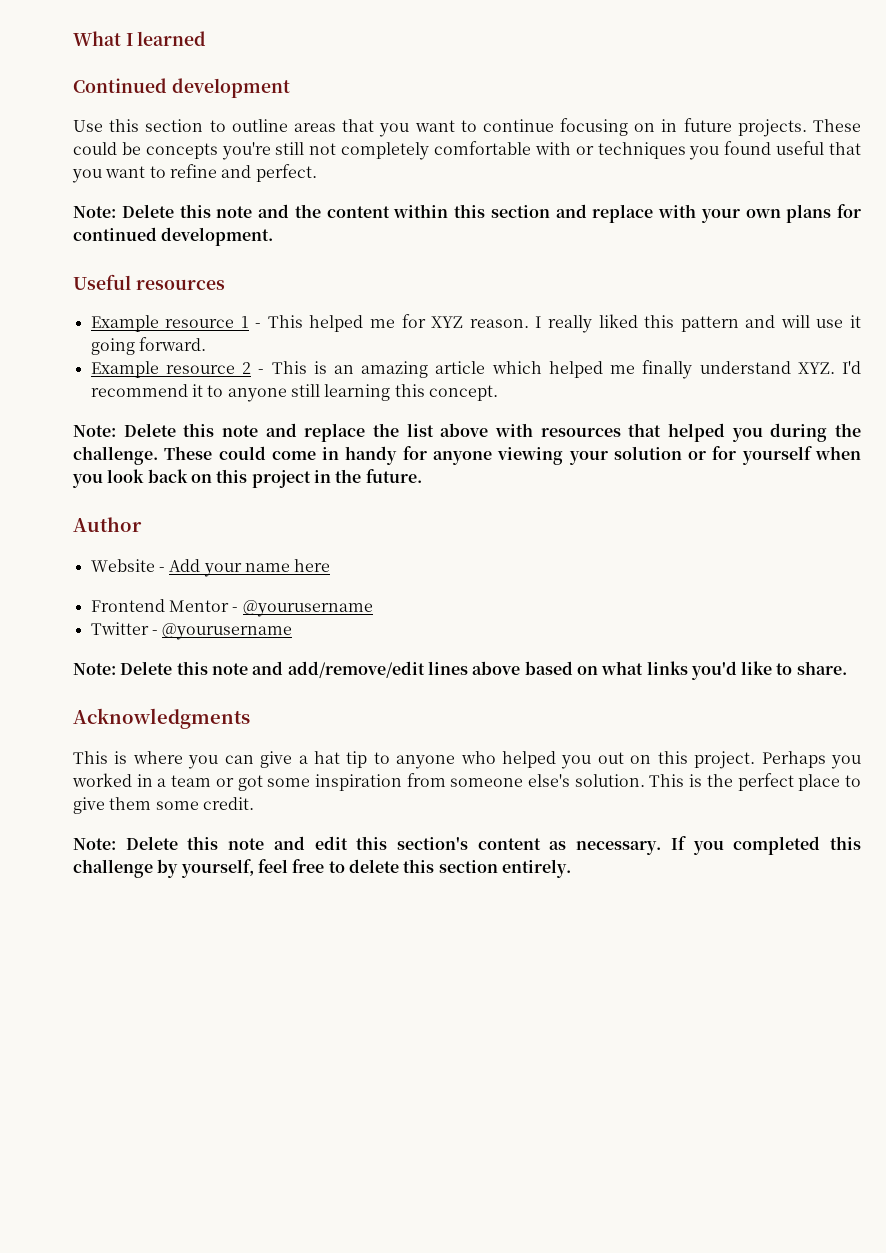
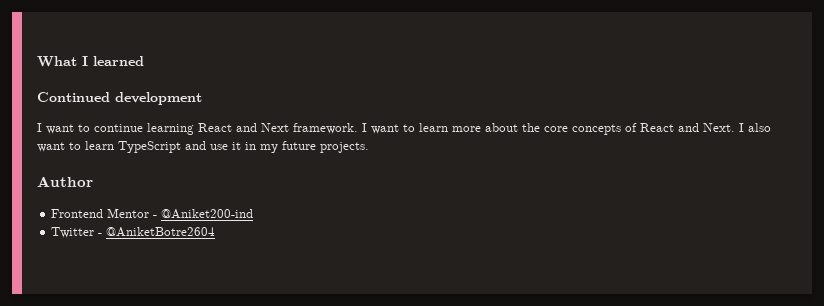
[73,118,861,137] [73,141,862,160] [72,164,317,183] [73,204,861,223] [73,227,274,246] [73,274,225,290] [90,314,862,333] [90,337,206,355] [90,360,862,379] [90,384,498,402] [73,423,861,442] [73,446,862,465] [72,469,422,488] [73,517,142,532] [90,559,331,577] Use this section to outline areas that you want to continue focusing on in future projects. These could be concepts you're still not completely comfortable with or techniques you found useful that you want to refine and perfect. // Note: Delete this note and the content within this section and replace with your own plans for continued development. // Useful resources // Example resource 1 - This helped me for XYZ reason. I really liked this pattern and will use it going forward. // Example resource 2 - This is an amazing article which helped me finally understand XYZ. I'd recommend it to anyone still learning this concept. // Note: Delete this note and replace the list above with resources that helped you during the challenge. These could come in handy for anyone viewing your solution or for yourself when you look back on this project in the future. // Author // Website - Add your name here -> [37,123,771,135] [37,141,369,153] [37,176,93,187] I want to continue learning React and Next framework. I want to learn more about the core concepts of React and Next. I also want to learn TypeScript and use it in my future projects. // Author
[242,600,373,617] @yourusername -> [161,209,254,219] @Aniket200-ind
[162,623,293,640] [73,661,847,680] [73,708,250,729] [73,751,862,769] [72,773,862,791] [73,797,254,814] [73,836,861,855] [73,859,571,878] @yourusername // Note: Delete this note and add/remove/edit lines above based on what links you'd like to share. // Acknowledgments // This is where you can give a hat tip to anyone who helped you out on this project. Perhaps you worked in a team or got some inspiration from someone else's solution. This is the perfect place to give them some credit. // Note: Delete this note and edit this section's content as necessary. If you completed this challenge by yourself, feel free to delete this section entirely. -> [106,227,216,237] @AniketBotre2604

